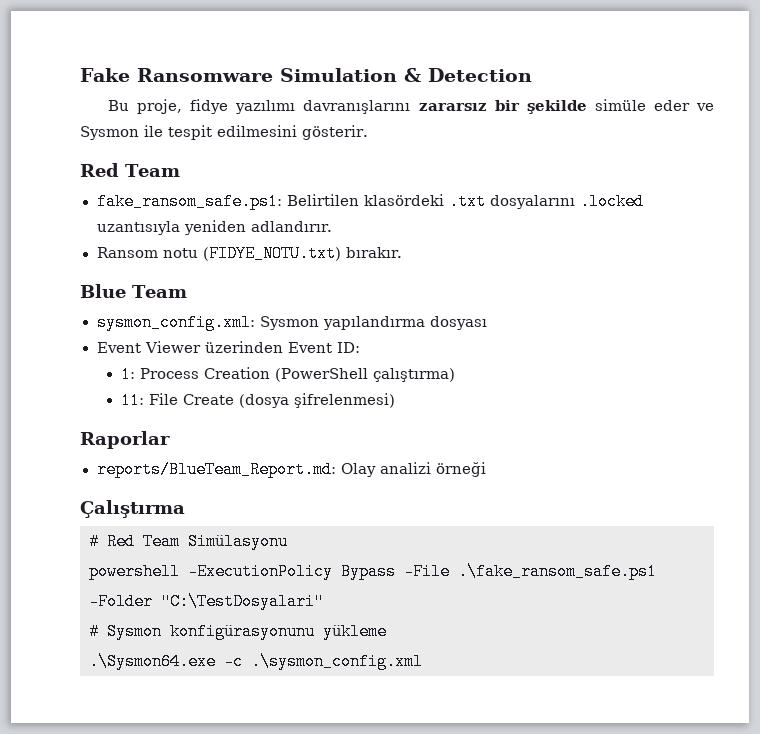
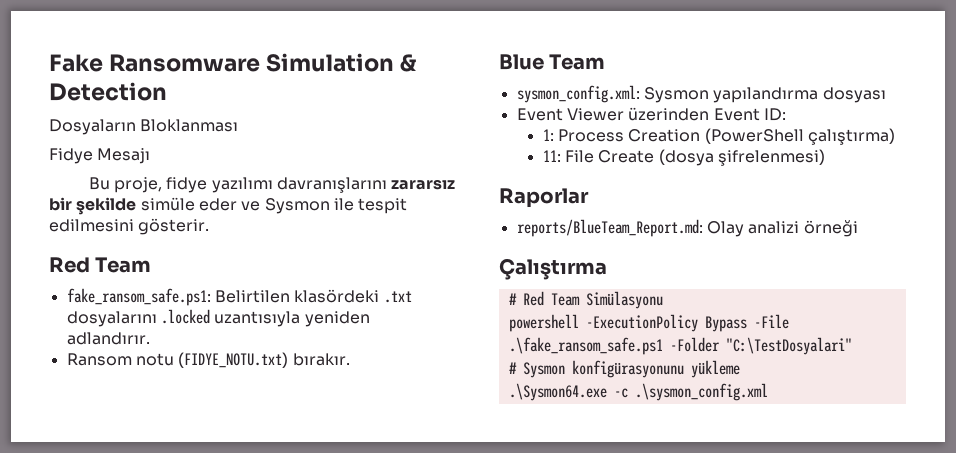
(532, 75) none -> [49,119,239,135] [49,148,151,164] // Dosyaların Bloklanması // Fidye Mesajı

